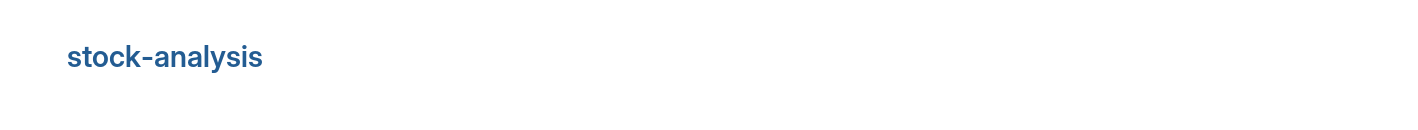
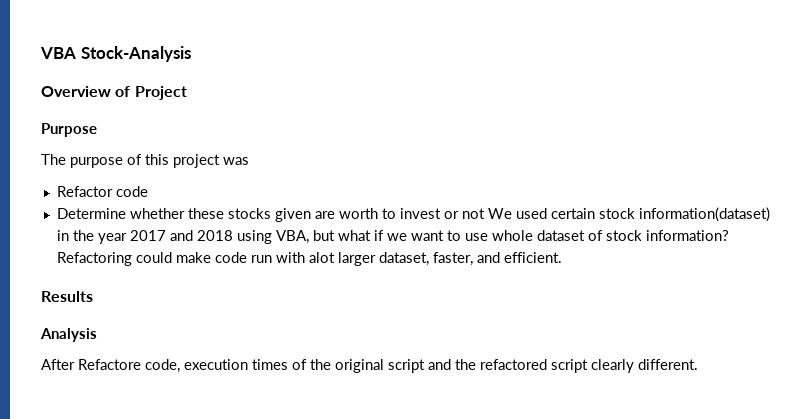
[67,45,263,73] stock-analysis -> [40,46,191,62] [41,86,187,100] [41,123,97,137] [41,154,249,168] [56,186,148,197] [56,207,770,222] [56,230,729,244] [56,252,562,266] [41,291,93,302] [40,328,97,342] [41,359,698,373] VBA Stock-Analysis // Overview of Project // Purpose // The purpose of this project was // Refactor code // Determine whether these stocks given are worth to invest or not We used certain stock information(dataset) in the year 2017 and 2018 using VBA, but what if we want to use whole dataset of stock information? Refactoring could make code run with alot larger dataset, faster, and efficient. // Results // Analysis // After Refactore code, execution times of the original script and the refactored script clearly different.

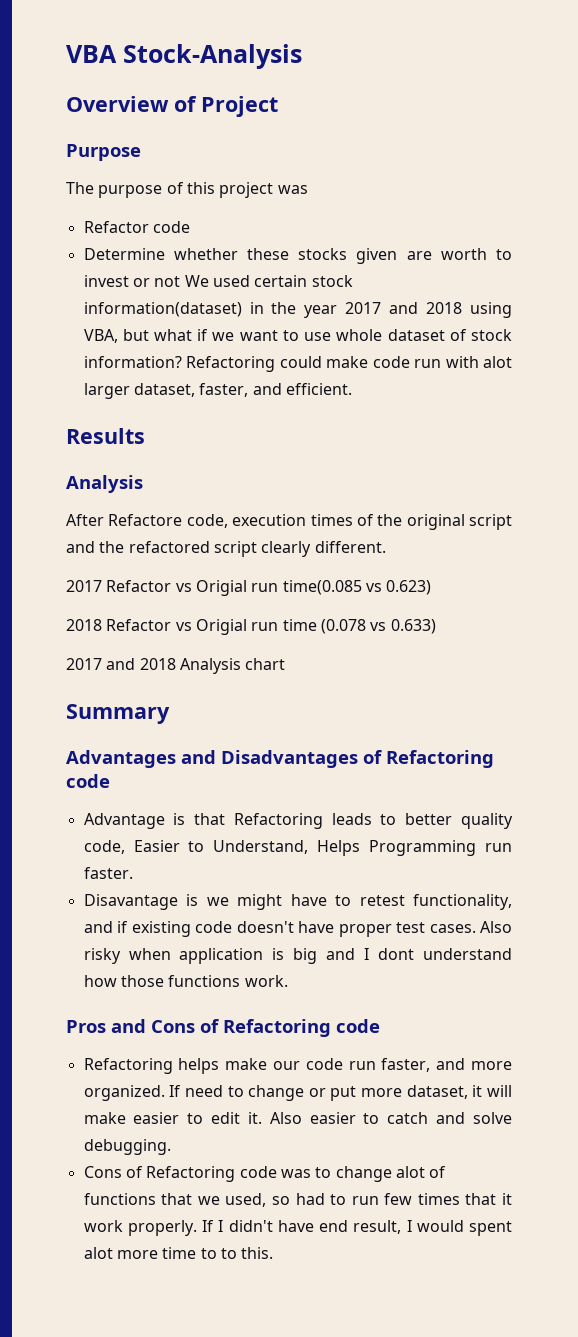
(698, 364) none -> [66,580,432,596] [66,619,436,635] [66,658,286,674] [66,704,170,724] [66,750,494,768] [66,774,110,788] [83,813,513,829] [83,840,512,856] [83,867,133,879] [83,894,512,910] [83,921,512,937] [83,948,512,964] [83,975,288,987] [66,1019,380,1037] [83,1058,512,1074] [83,1085,512,1101] [83,1112,512,1124] [83,1139,171,1155] [83,1166,447,1182] [83,1193,512,1207] [83,1220,513,1236] [83,1247,274,1259] // 2017 Refactor vs Origial run time(0.085 vs 0.623) // 2018 Refactor vs Origial run time (0.078 vs 0.633) // 2017 and 2018 Analysis chart // Summary // Advantages and Disadvantages of Refactoring code // Advantage is that Refactoring leads to better quality code, Easier to Understand, Helps Programming run faster. // Disavantage is we might have to retest functionality, and if existing code doesn't have proper test cases. Also risky when application is big and I dont understand how those functions work. // Pros and Cons of Refactoring code // Refactoring helps make our code run faster, and more organized. If need to change or put more dataset, it will make easier to edit it. Also easier to catch and solve debugging. // Cons of Refactoring code was to change alot of functions that we used, so had to run few times that it work properly. If I didn't have end result, I would spent alot more time to to this.

